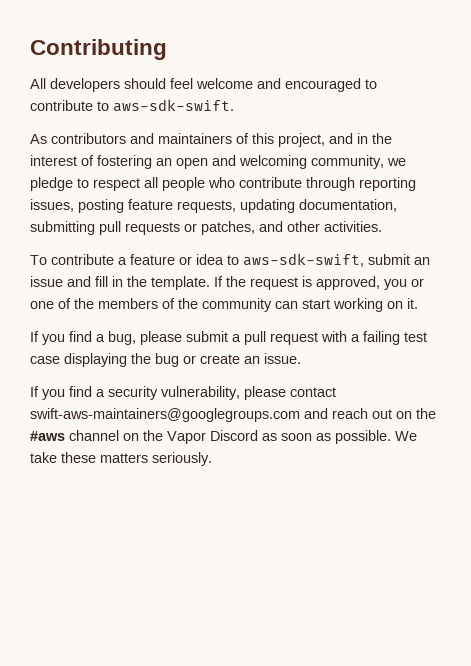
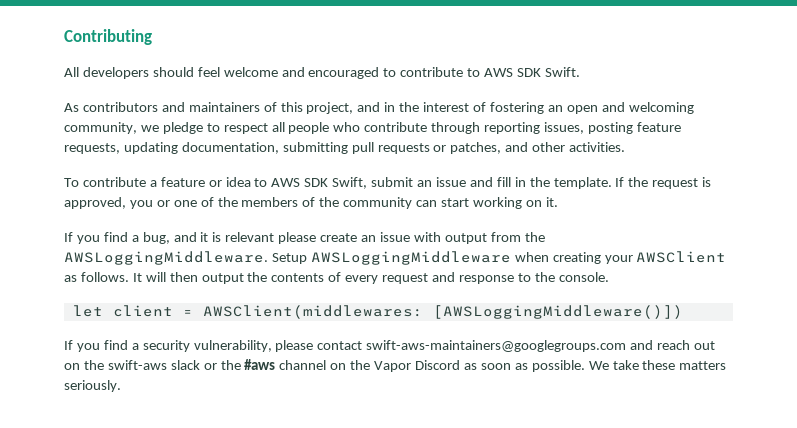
[113,99,234,112] aws-sdk-swift. -> [484,67,580,77] AWS SDK Swift.
[243,253,364,267] aws-sdk-swift, -> [271,177,368,189] AWS SDK Swift,
[140,331,427,345] [30,353,301,367] please submit a pull request with a failing test case displaying the bug or create an issue. -> [173,232,545,244] [64,251,727,265] [64,272,609,284] [72,305,683,319] and it is relevant please create an issue with output from the AWSLoggingMiddleware. Setup AWSLoggingMiddleware when creating your AWSClient as follows. It will then output the contents of every request and response to the console. // let client = AWSClient(middlewares: [AWSLoggingMiddleware()])
(436, 413) none -> [107,360,241,370] swift-aws slack or the

